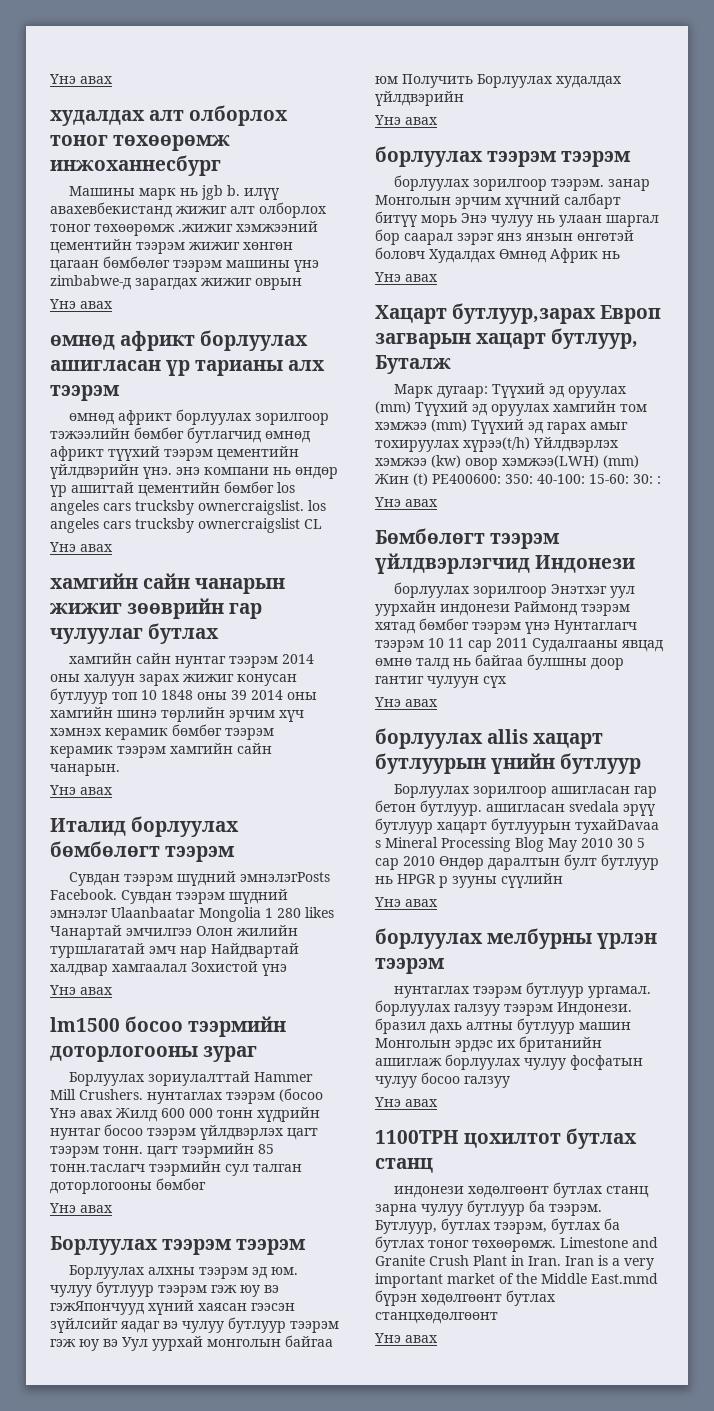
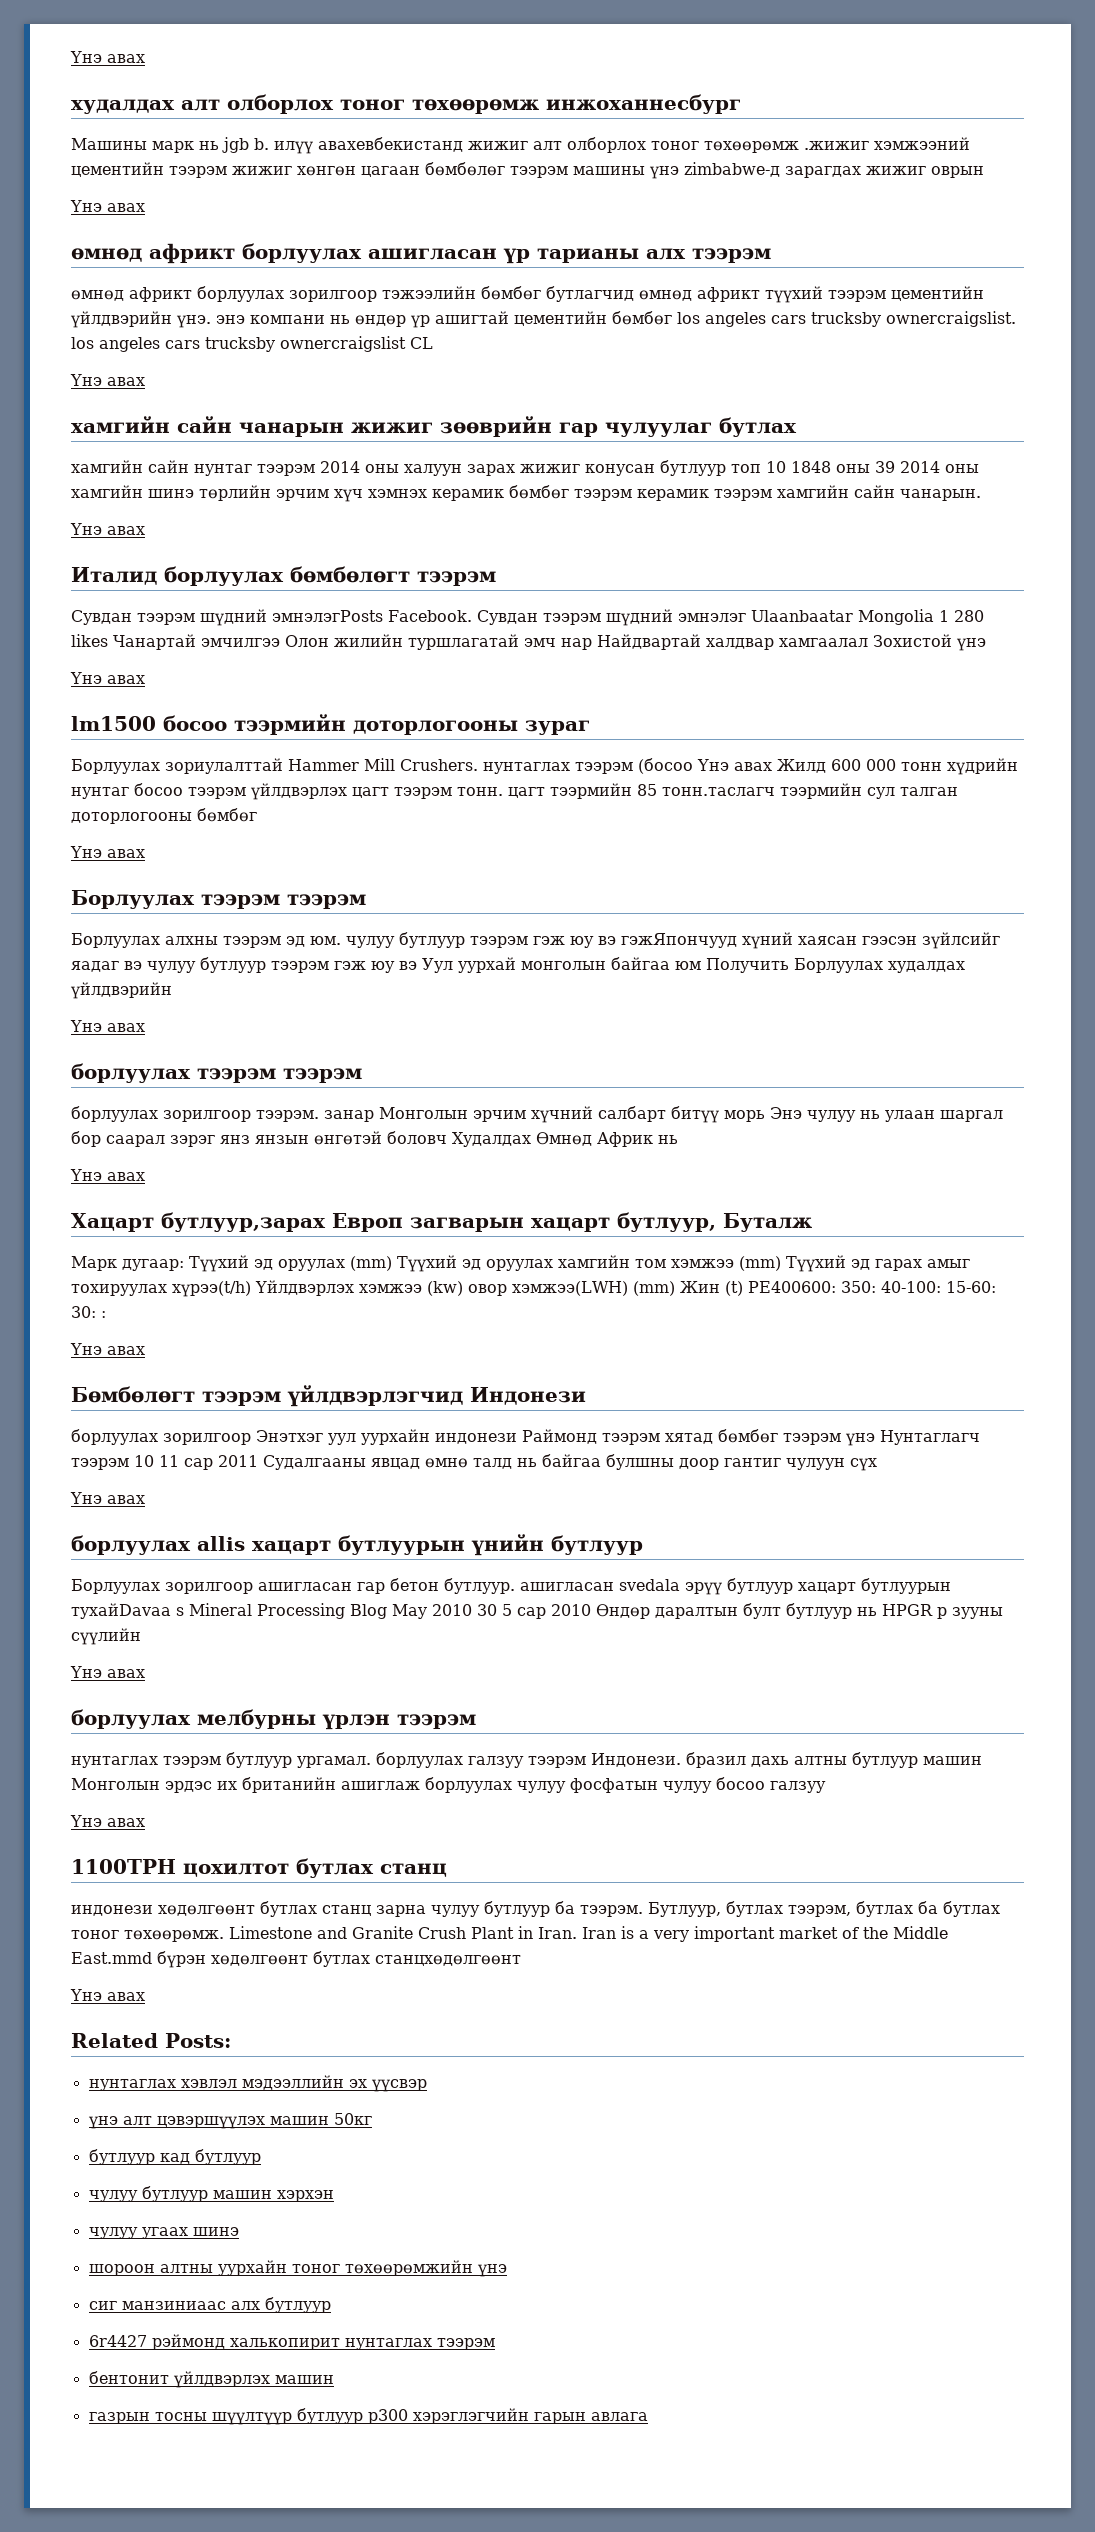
(438, 1339) none -> [71,2033,231,2048] [88,2075,427,2092] [87,2113,372,2129] [88,2149,261,2165] [88,2186,334,2202] [88,2227,239,2239] [88,2260,507,2277] [88,2297,331,2313] [88,2334,495,2350] [88,2371,334,2388] [88,2408,648,2425] // Related Posts: // нунтаглах хэвлэл мэдээллийн эх үүсвэр // үнэ алт цэвэршүүлэх машин 50кг // бутлуур кад бутлуур // чулуу бутлуур машин хэрхэн // чулуу угаах шинэ // шороон алтны уурхайн тоног төхөөрөмжийн үнэ // сиг манзиниаас алх бутлуур // 6r4427 рэймонд халькопирит нунтаглах тээрэм // бентонит үйлдвэрлэх машин // газрын тосны шүүлтүүр бутлуур p300 хэрэглэгчийн гарын авлага

